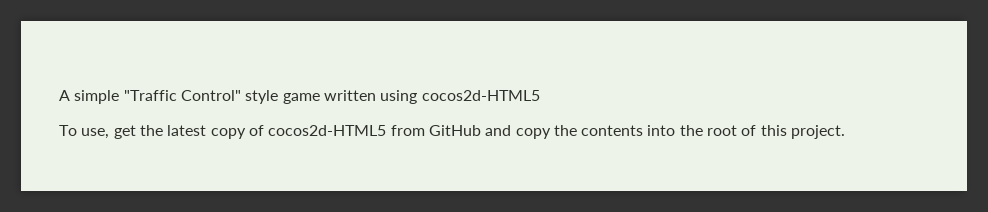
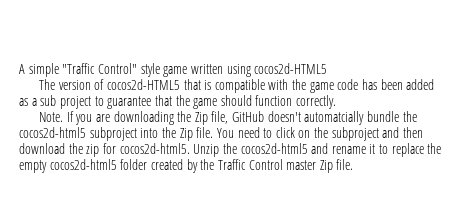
[59,125,846,139] To use, get the latest copy of cocos2d-HTML5 from GitHub and copy the contents into the root of this project. -> [38,79,435,93] [19,95,337,109] [38,111,417,125] [19,127,424,141] [19,143,442,157] [19,159,354,173] The version of cocos2d-HTML5 that is compatible with the game code has been added as a sub project to guarantee that the game should function correctly. // Note. If you are downloading the Zip file, GitHub doesn't automatcially bundle the cocos2d-html5 subproject into the Zip file. You need to click on the subproject and then download the zip for cocos2d-html5. Unzip the cocos2d-html5 and rename it to replace the empty cocos2d-html5 folder created by the Traffic Control master Zip file.

